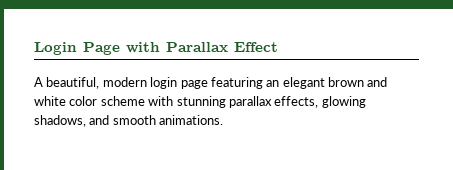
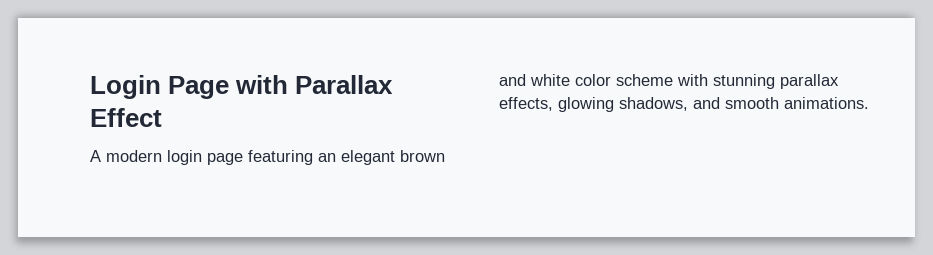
[46,77,100,89] beautiful, -> (101, 156) none

